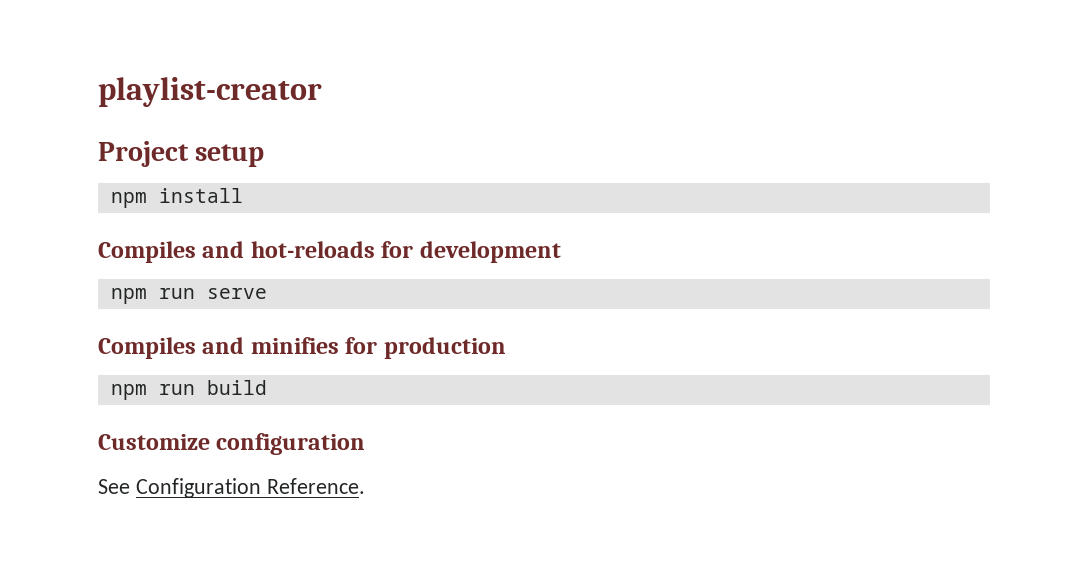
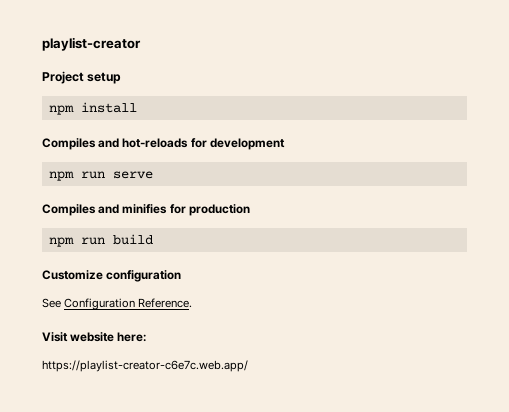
(365, 486) none -> [42,332,147,342] [42,360,248,372] // Visit website here: // https://playlist-creator-c6e7c.web.app/

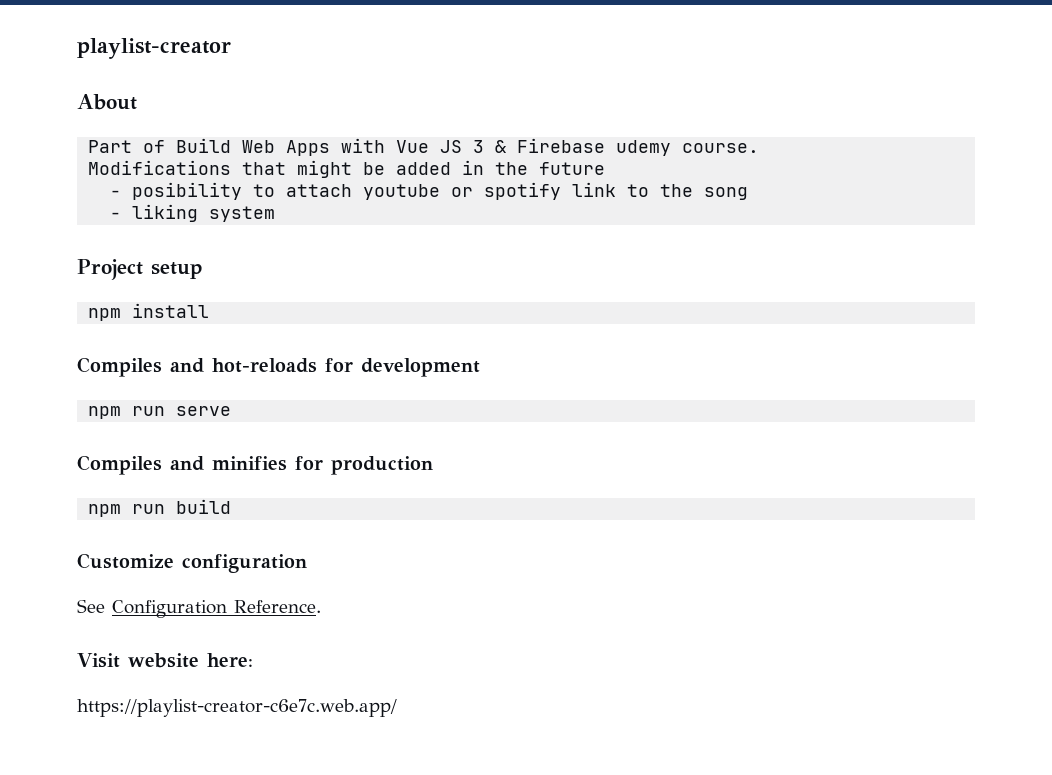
(141, 44) none -> [77,94,137,110] [88,138,760,156] [88,160,606,178] [110,182,749,200] [110,204,276,222] // About // Part of Build Web Apps with Vue JS 3 & Firebase udemy course. // Modifications that might be added in the future // - posibility to attach youtube or spotify link to the song // - liking system

